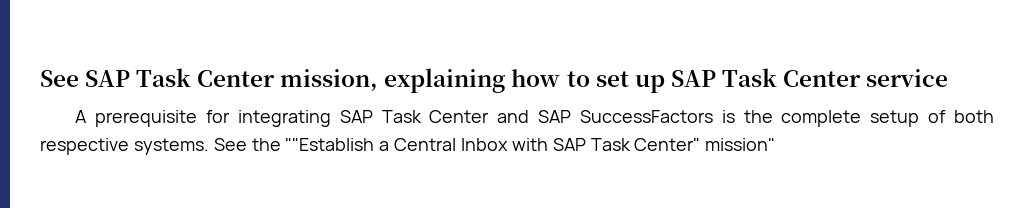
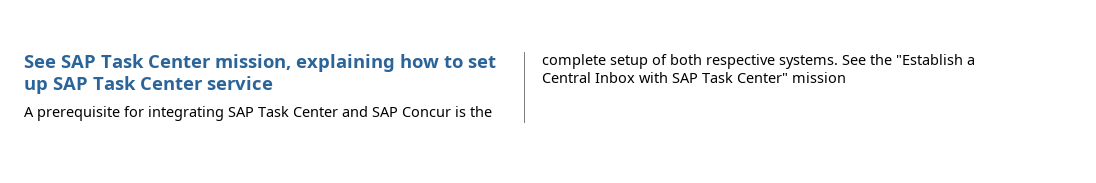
[579,110,713,123] SuccessFactors -> [402,107,451,117] Concur
[285,138,375,151] ""Establish -> [896,54,963,65] "Establish
[705,138,776,151] mission" -> [792,72,846,83] mission

